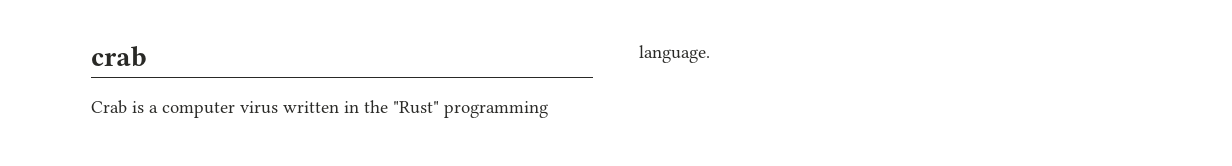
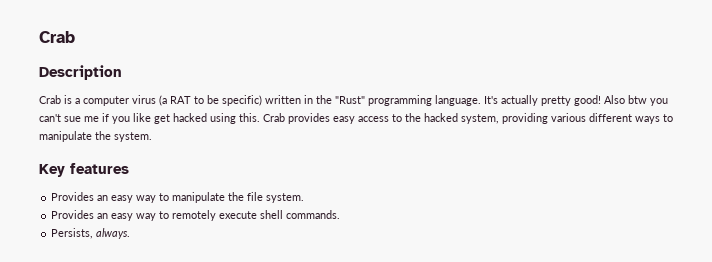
[91,46,147,67] crab -> [39,31,75,43] [39,65,122,80] Crab // Description
(278, 107) none -> [159,95,262,106] (a RAT to be specific)
(710, 54) none -> [484,95,668,106] [39,113,673,124] [39,131,152,142] [39,163,129,177] [51,192,305,203] [51,210,341,221] [51,228,131,239] It's actually pretty good! Also btw you can't sue me if you like get hacked using this. Crab provides easy access to the hacked system, providing various different ways to manipulate the system. // Key features // Provides an easy way to manipulate the file system. // Provides an easy way to remotely execute shell commands. // Persists, always.

